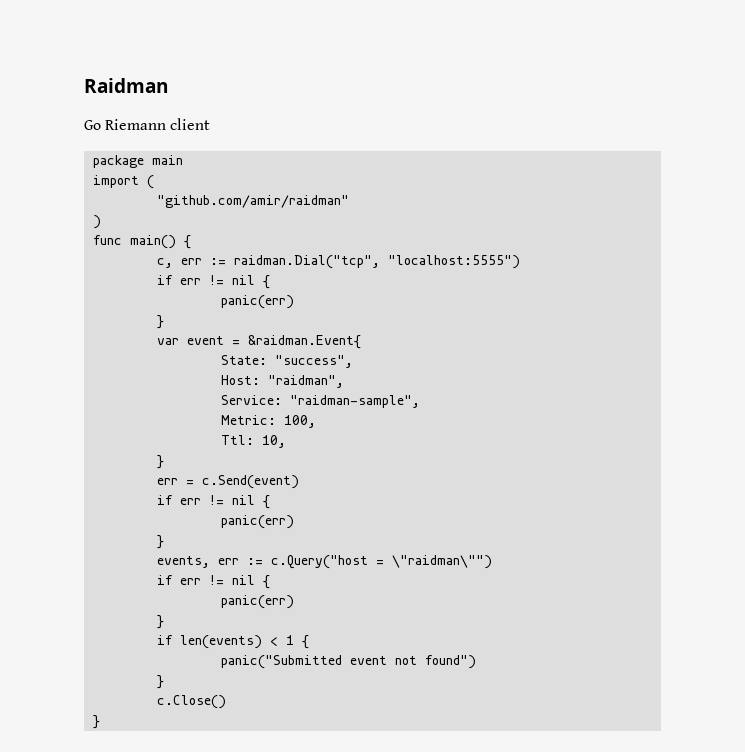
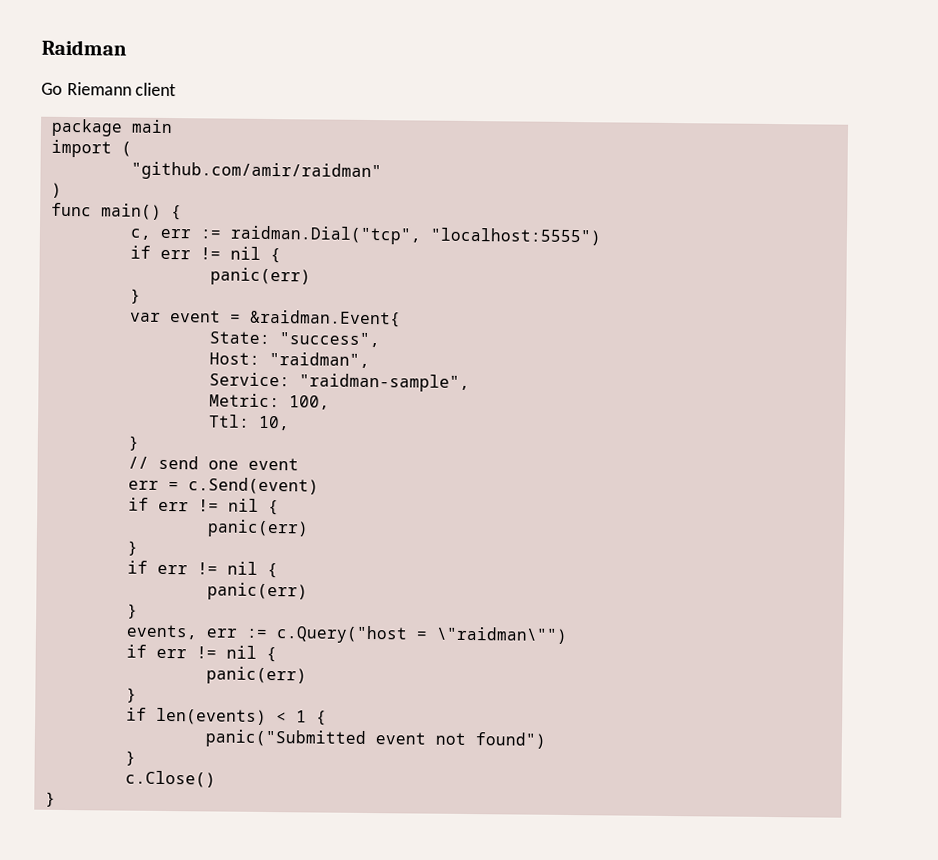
(165, 462) none -> [127,455,299,471] // // send one event
(165, 542) none -> [126,560,278,579] [206,582,308,601] [126,603,138,619] // if err != nil { // panic(err) // }

